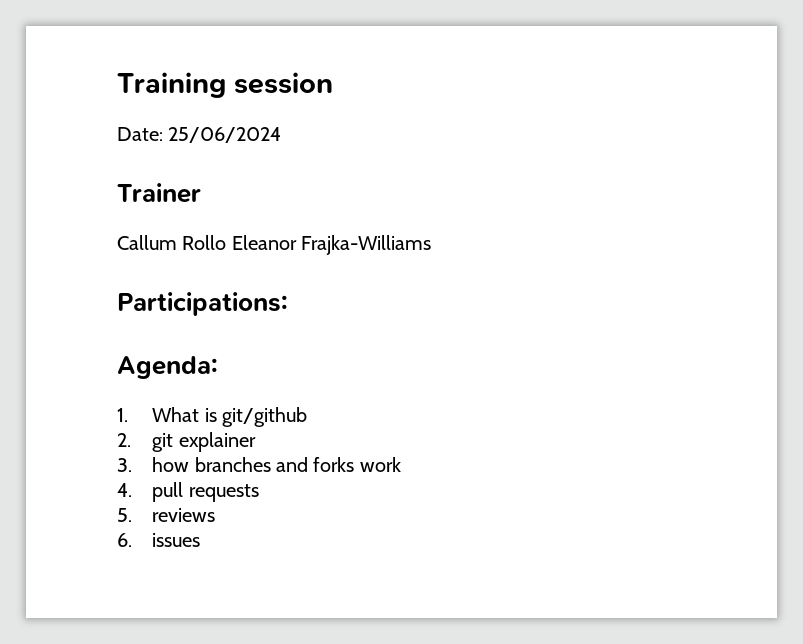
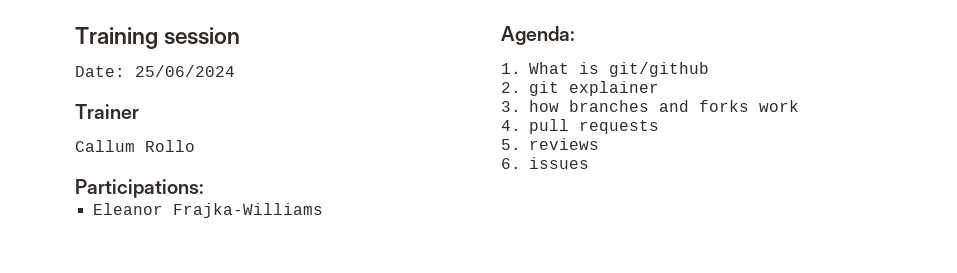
(227, 242) none -> [75,179,204,198] // Participations: //
[117,292,288,316] // Participations: -> (323, 210) none

